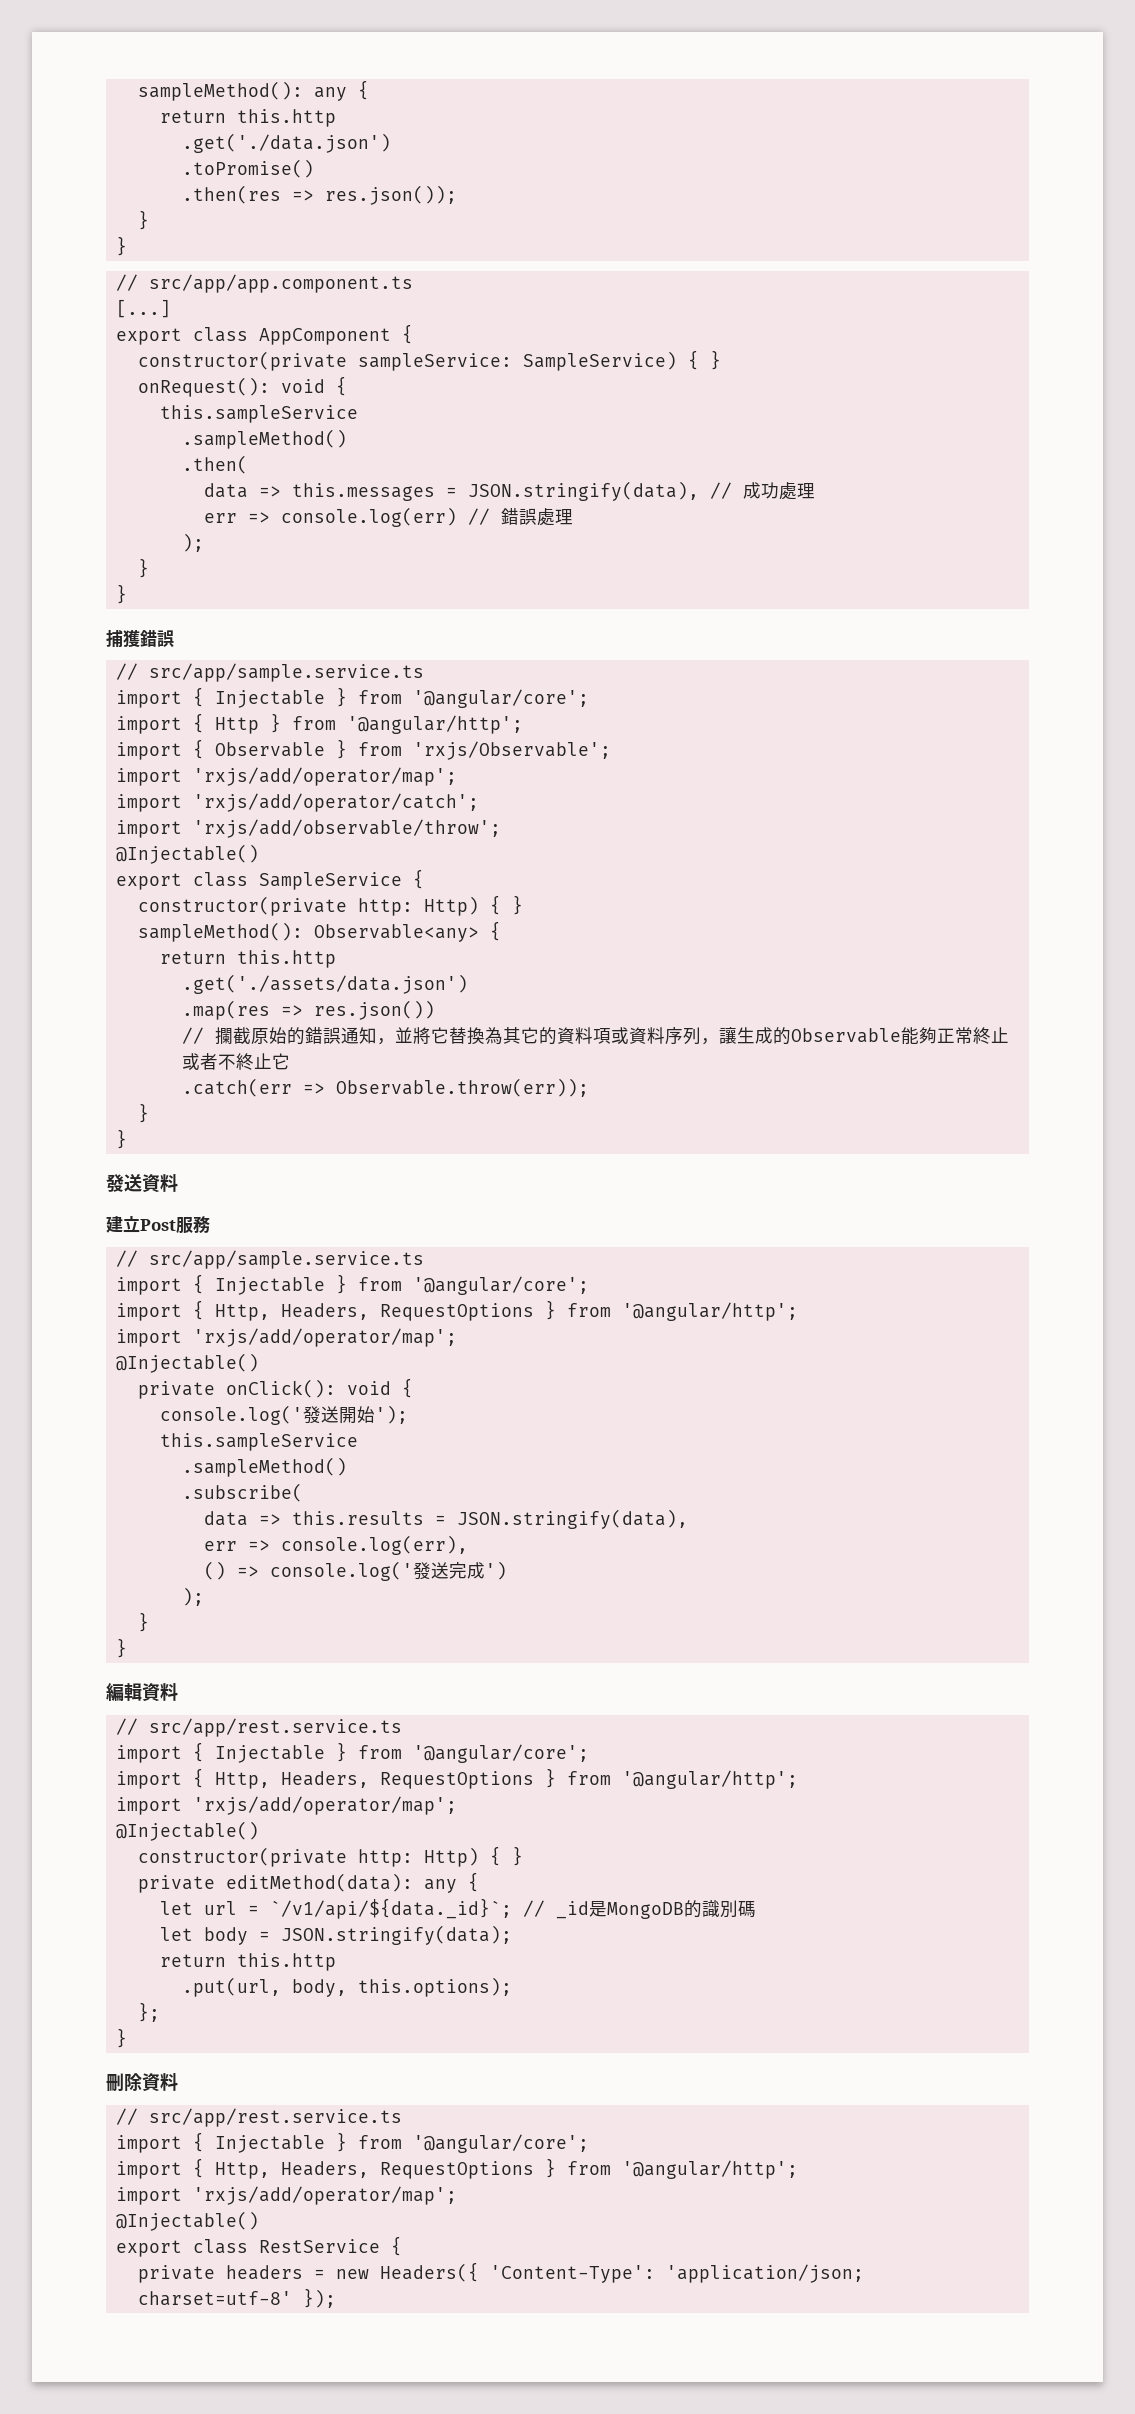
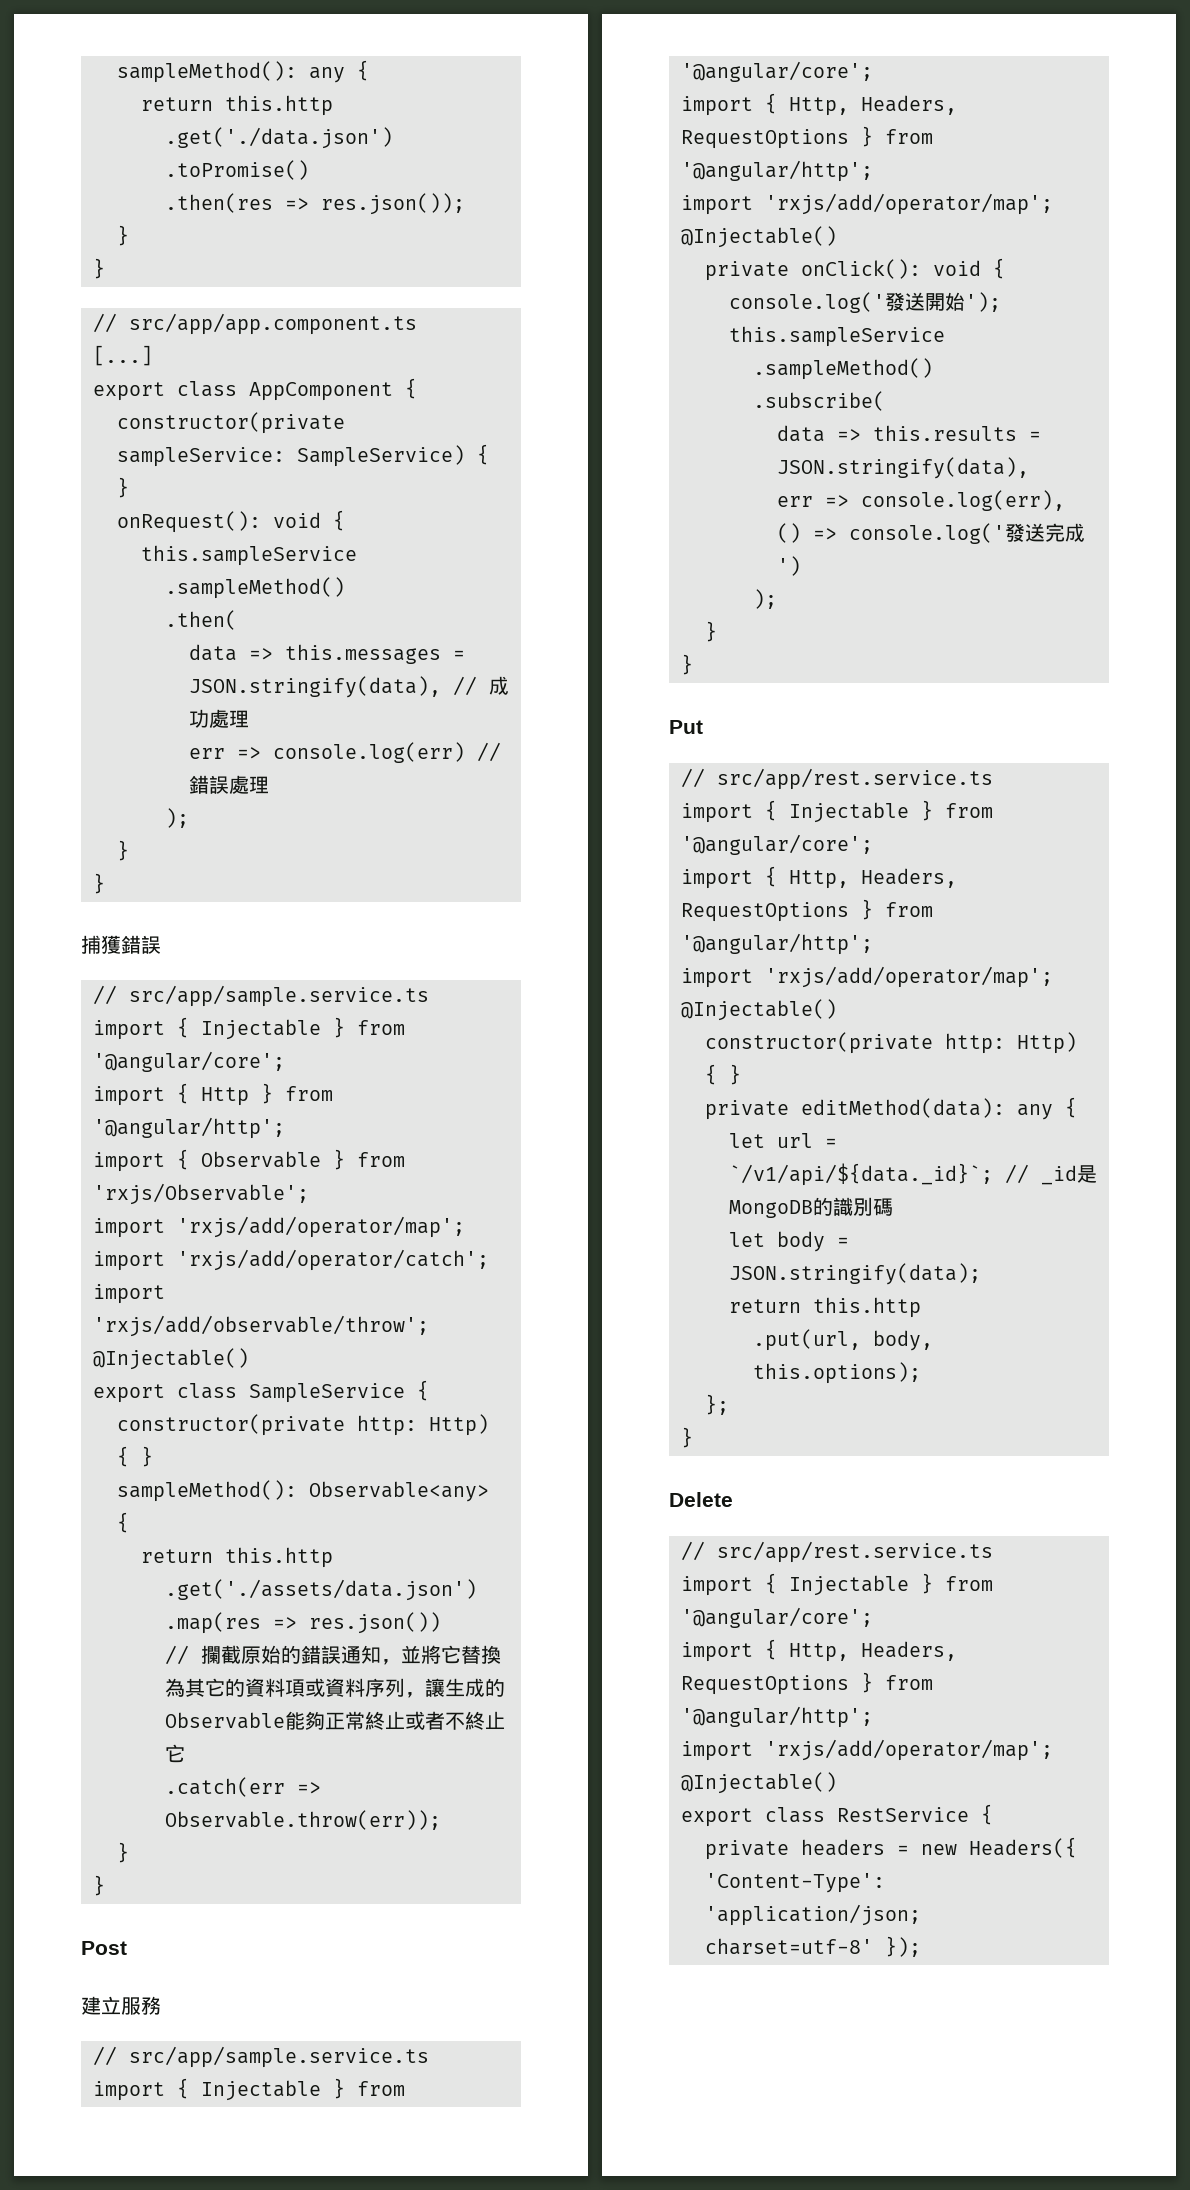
[106,1174,178,1193] 發送資料 -> [81,1941,127,1955] Post
[140,1219,176,1231] Post -> (121, 2005) none
[106,1683,178,1702] 編輯資料 -> [669,720,703,734] Put
[106,2073,178,2092] 刪除資料 -> [669,1492,733,1507] Delete

